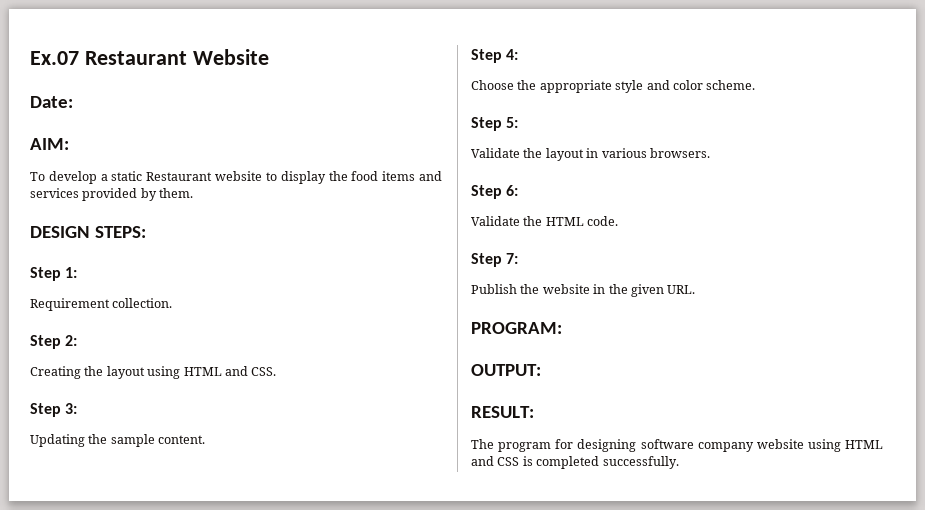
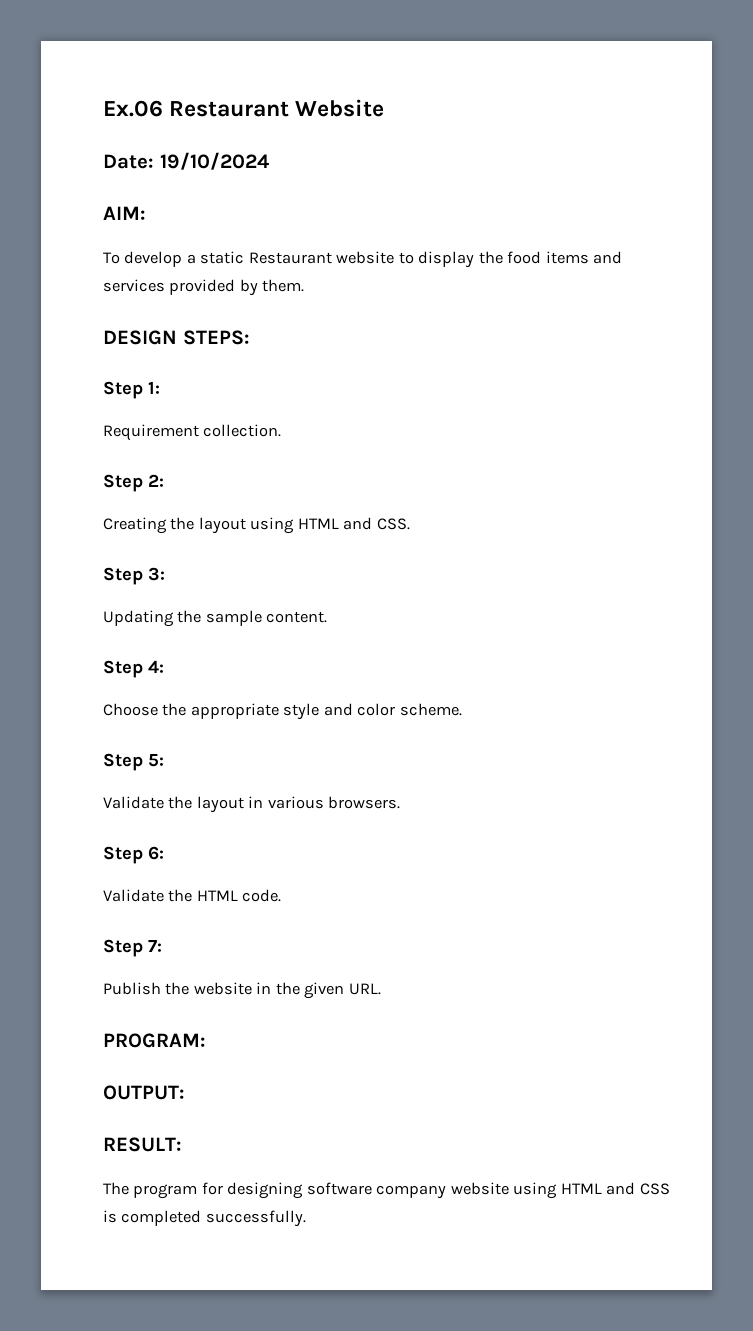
[30,51,79,65] Ex.07 -> [103,100,163,117] Ex.06
(73, 102) none -> [159,152,269,170] 19/10/2024

